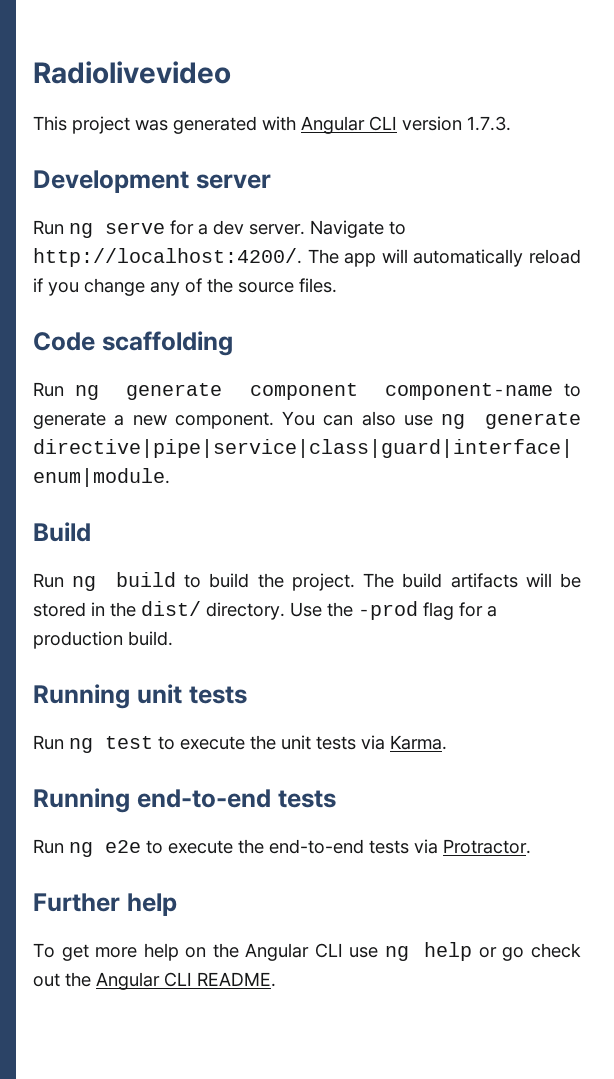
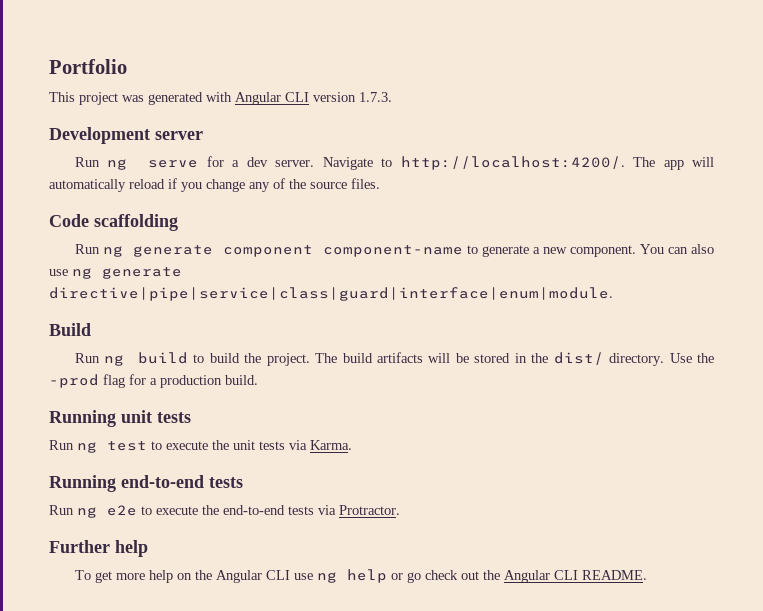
[33,61,231,84] Radiolivevideo -> [49,59,127,74] Portfolio

